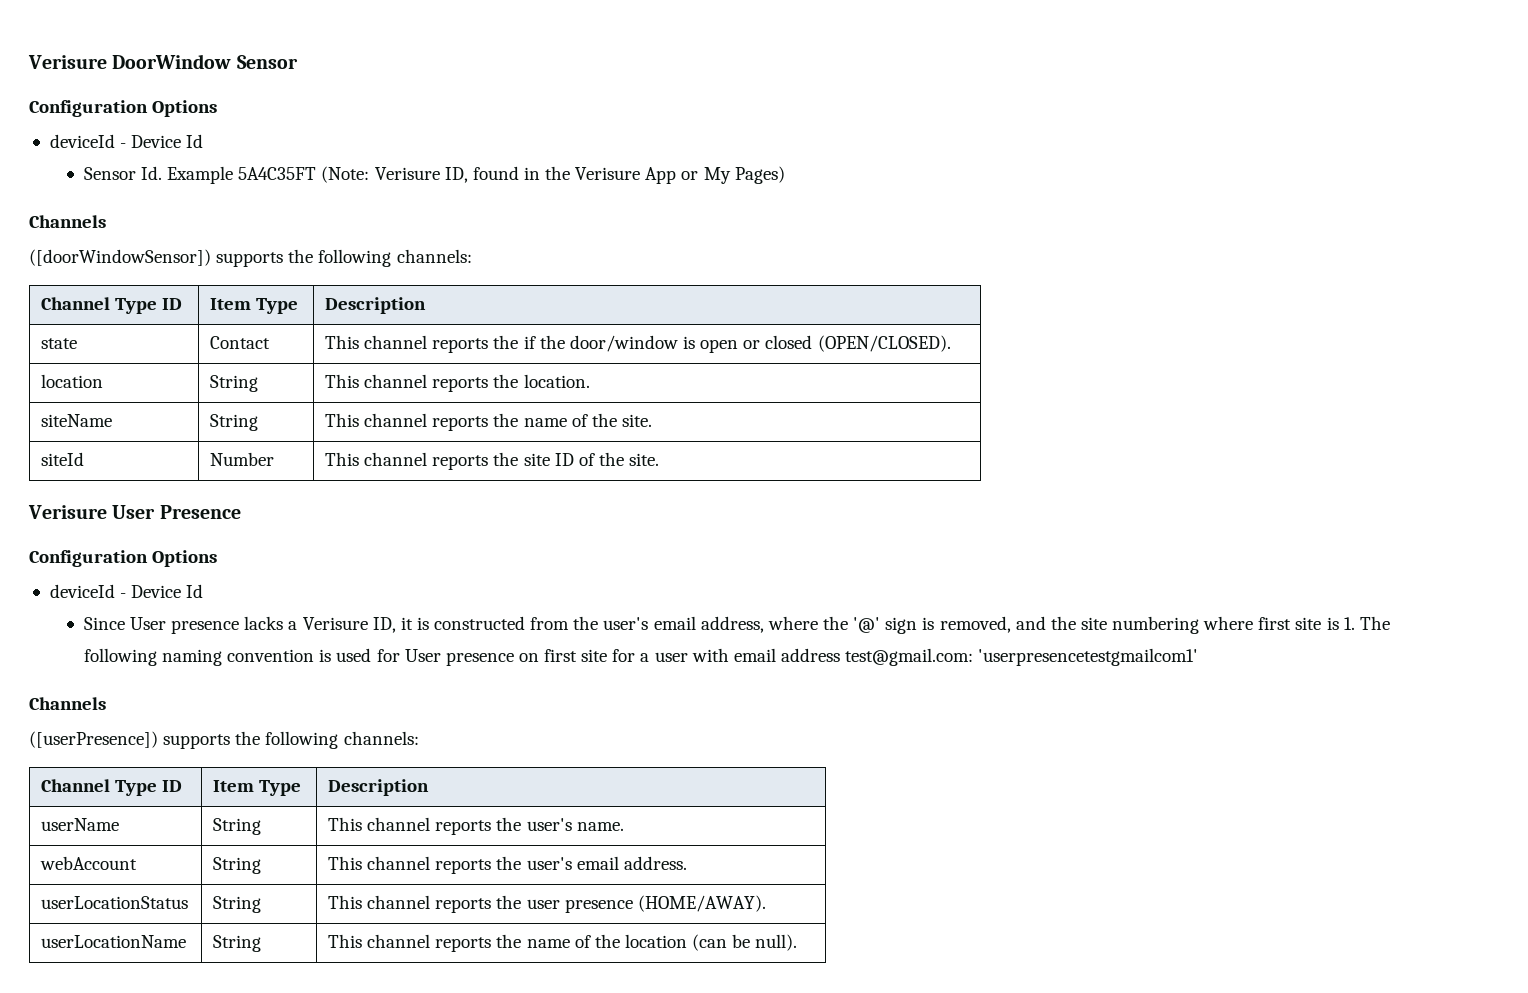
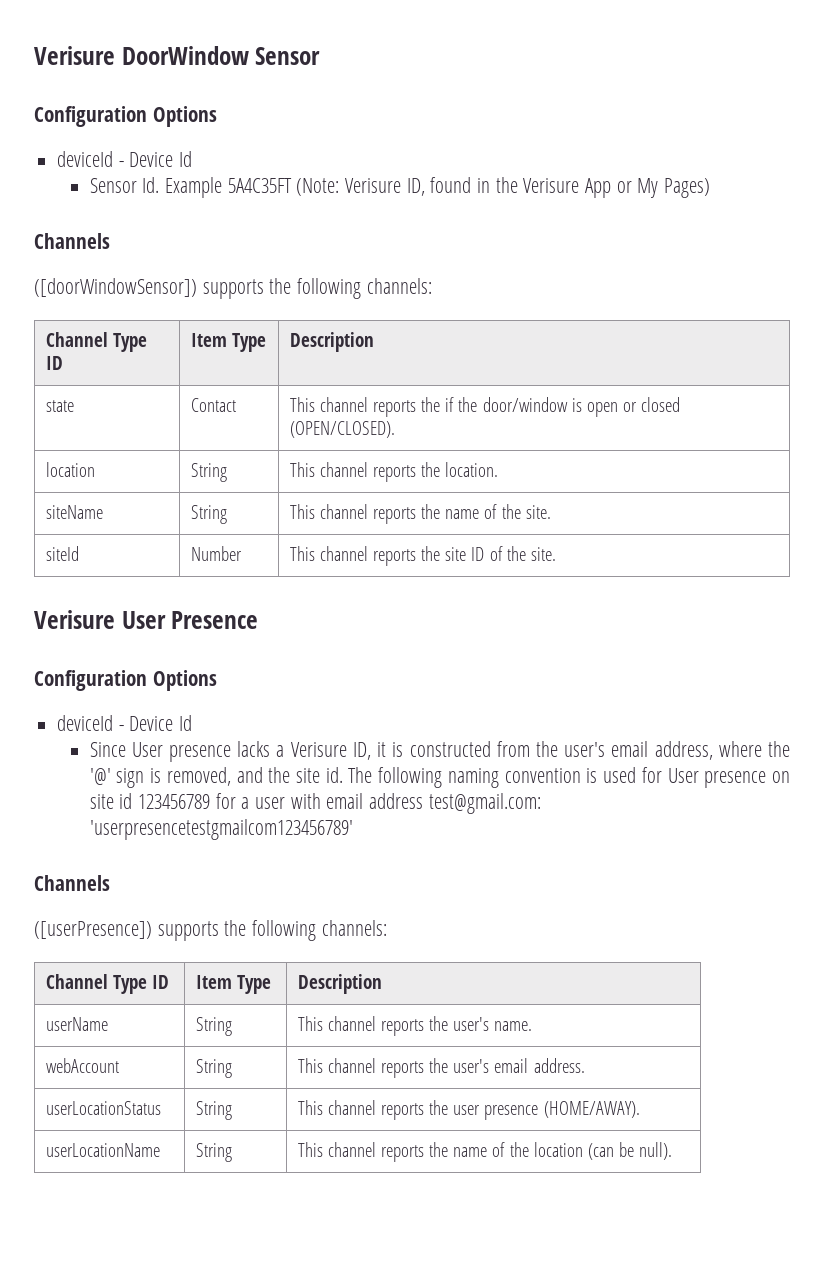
[1112,616,1355,634] numbering where first site is 1. -> [325,767,343,783] id.
[544,649,608,662] first site -> [89,793,210,809] site id 123456789
[978,648,1199,666] 'userpresencetestgmailcom1' -> [89,819,353,840] 'userpresencetestgmailcom123456789'

